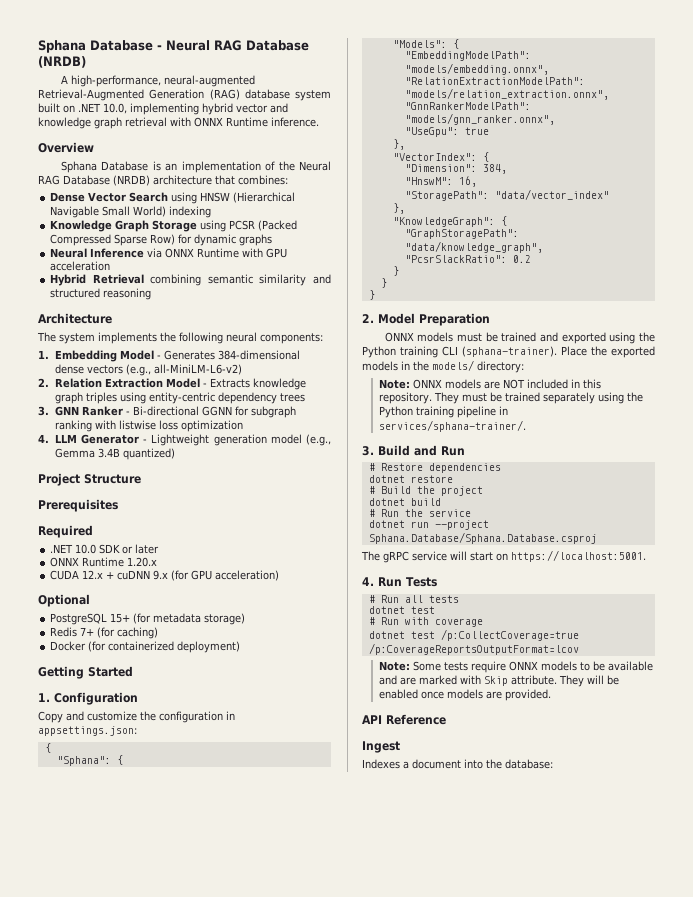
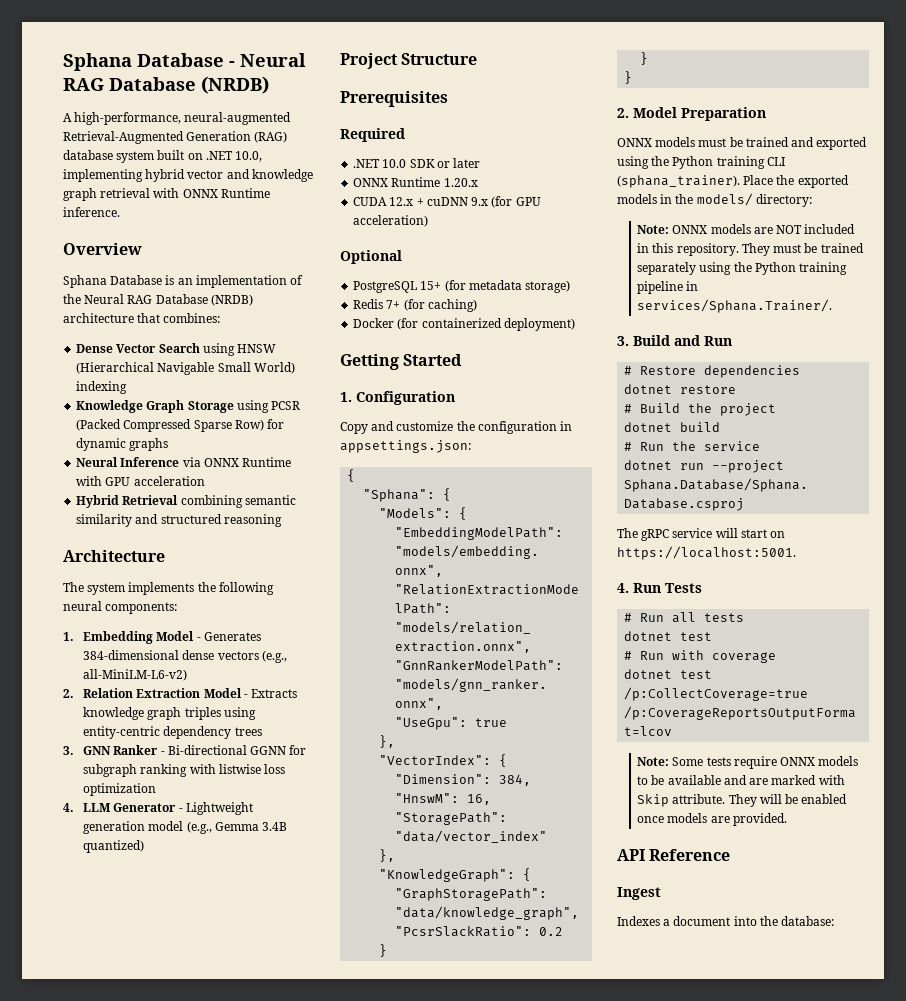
[462,346,557,357] (sphana-trainer). -> [617,175,740,188] (sphana_trainer).
[378,420,526,432] services/sphana-trainer/. -> [637,299,833,313] services/Sphana.Trainer/.

